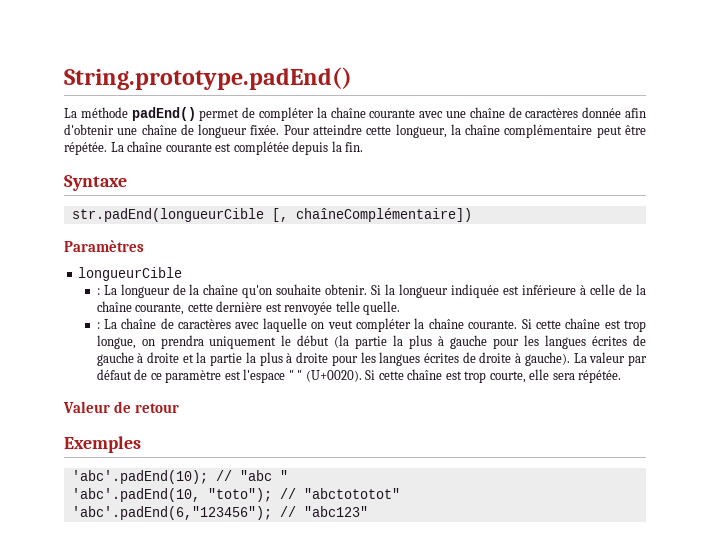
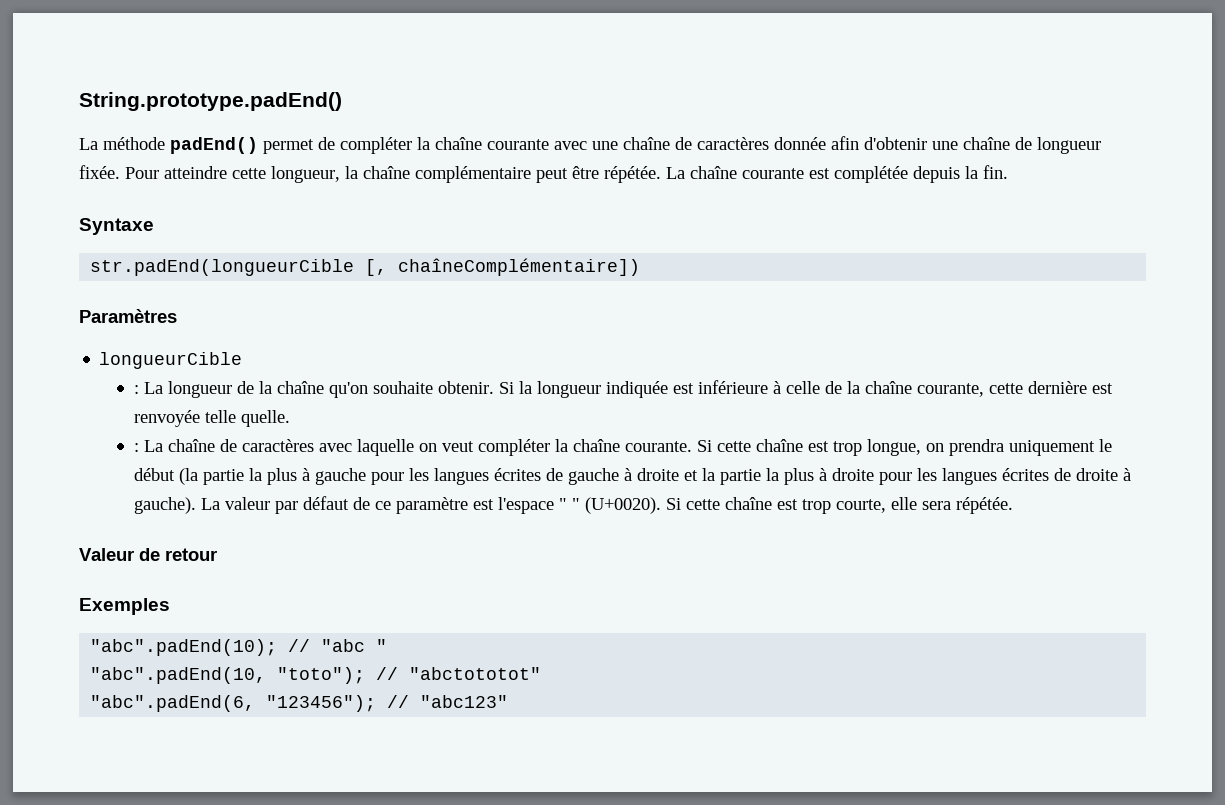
[71,470,208,484] 'abc'.padEnd(10); -> [90,639,278,656] "abc".padEnd(10);
[71,488,200,502] 'abc'.padEnd(10, -> [90,667,267,684] "abc".padEnd(10,
[71,506,272,520] 'abc'.padEnd(6,"123456"); -> [90,695,377,712] "abc".padEnd(6, "123456");

